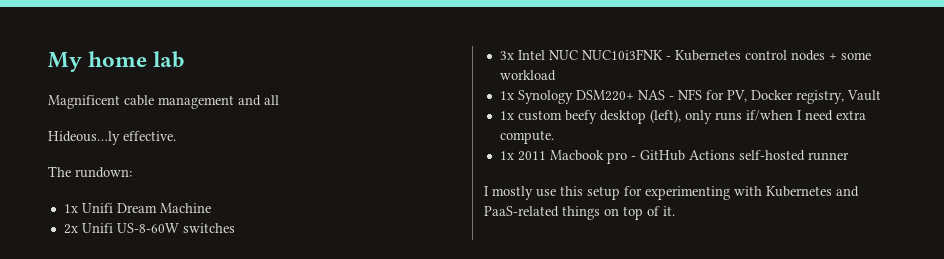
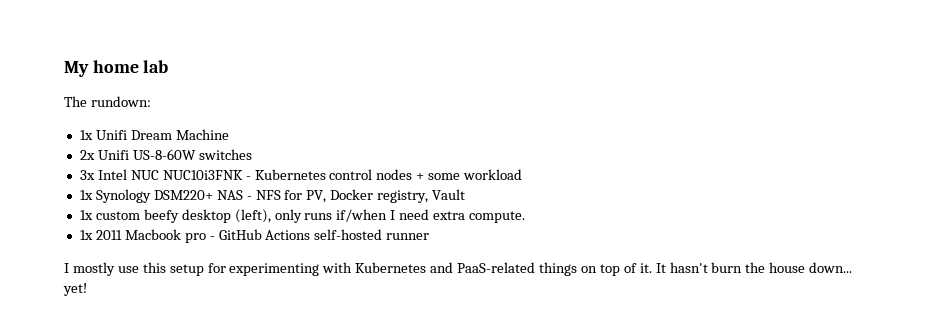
[48,95,279,109] [48,131,176,145] // Magnificent cable management and all // Hideous…ly effective. -> (169, 66) none
(675, 211) none -> [655,262,853,273] [63,283,87,296] It hasn't burn the house down... yet!

